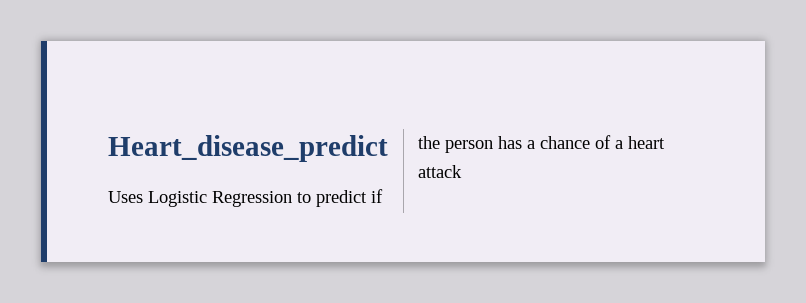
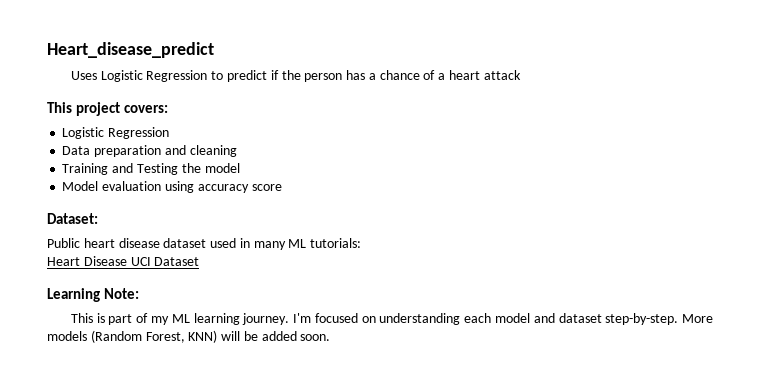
(462, 171) none -> [47,102,169,116] [62,127,170,139] [62,145,237,157] [62,163,240,175] [62,181,282,193] [47,213,98,224] [47,238,362,250] [47,256,200,266] [47,288,140,302] [70,313,714,325] [47,330,331,343] // This project covers: // Logistic Regression // Data preparation and cleaning // Training and Testing the model // Model evaluation using accuracy score // Dataset: // Public heart disease dataset used in many ML tutorials: // Heart Disease UCI Dataset // Learning Note: // This is part of my ML learning journey. I'm focused on understanding each model and dataset step-by-step. More models (Random Forest, KNN) will be added soon.

